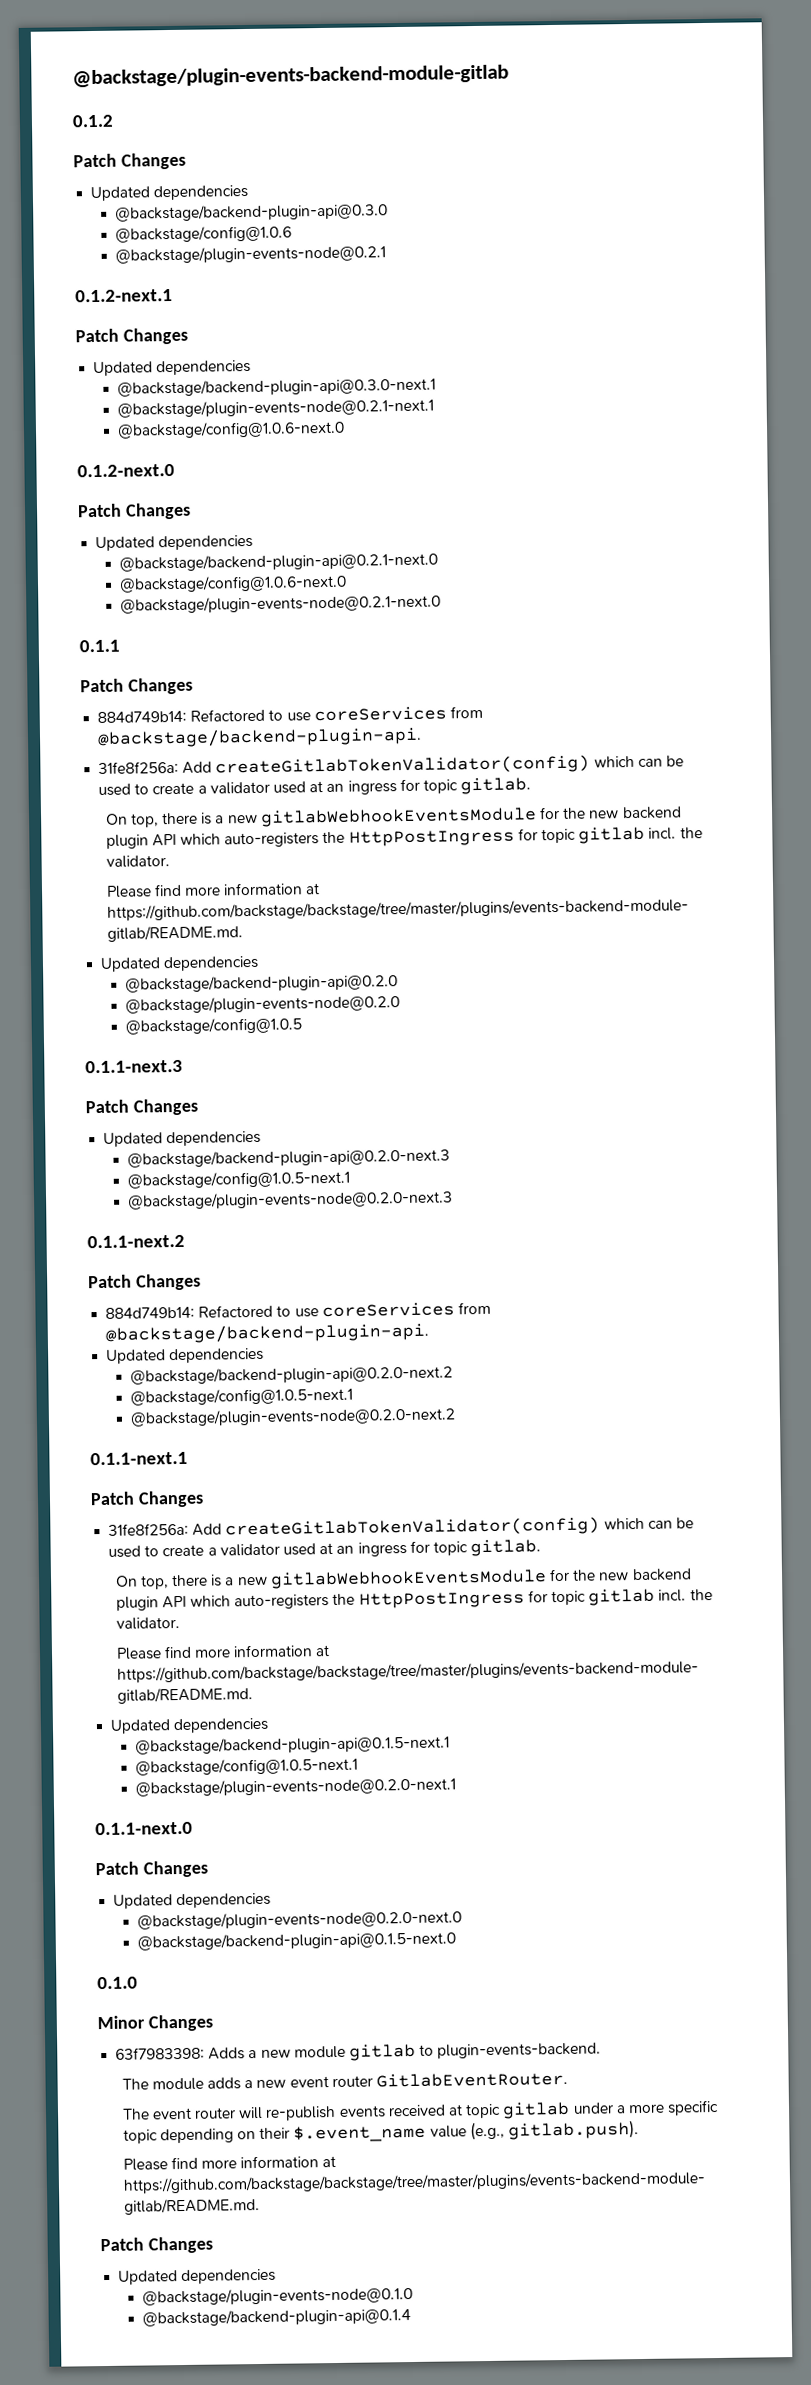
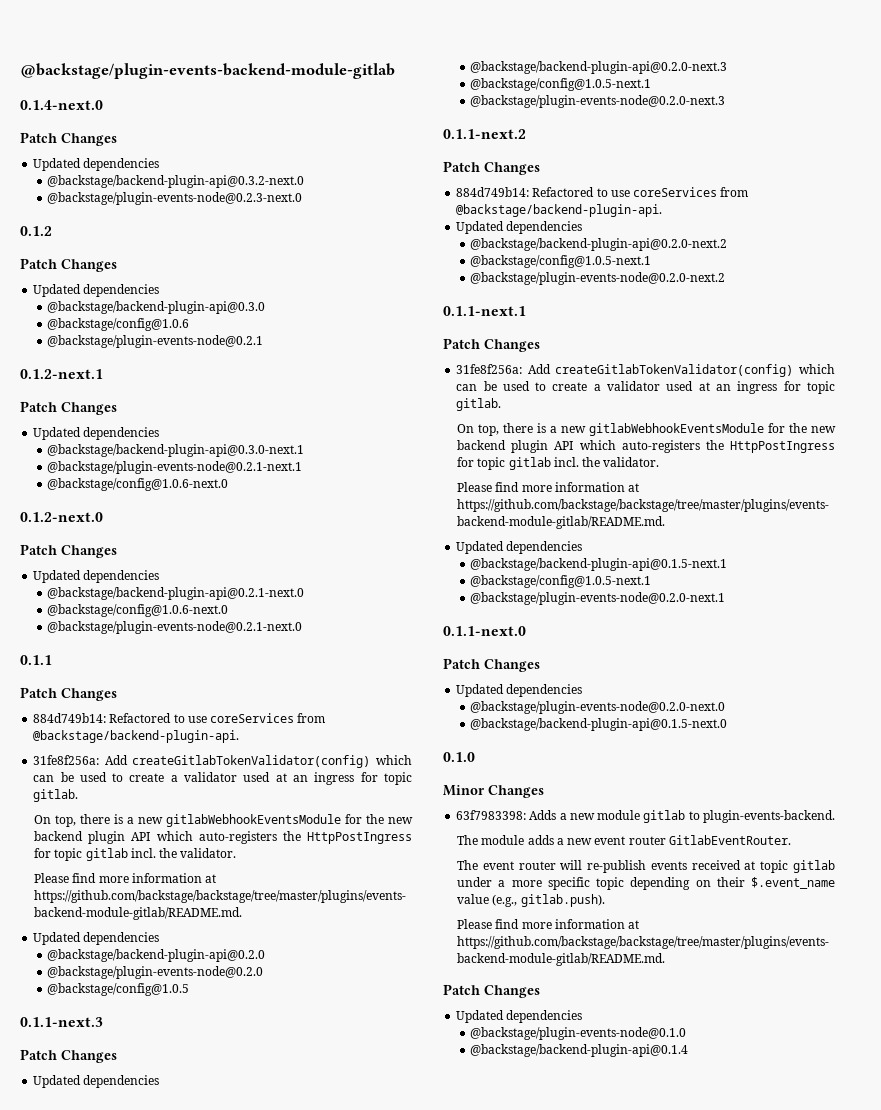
(509, 76) none -> [20,100,103,110] [20,132,117,146] [33,158,160,171] [47,175,305,188] [47,192,303,205] // 0.1.4-next.0 // Patch Changes // Updated dependencies // @backstage/backend-plugin-api@0.3.2-next.0 // @backstage/plugin-events-node@0.2.3-next.0

